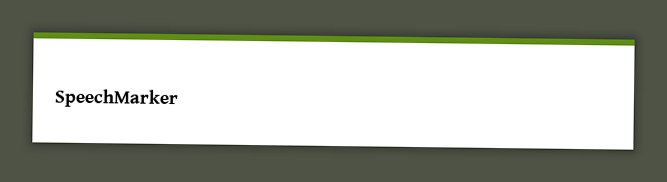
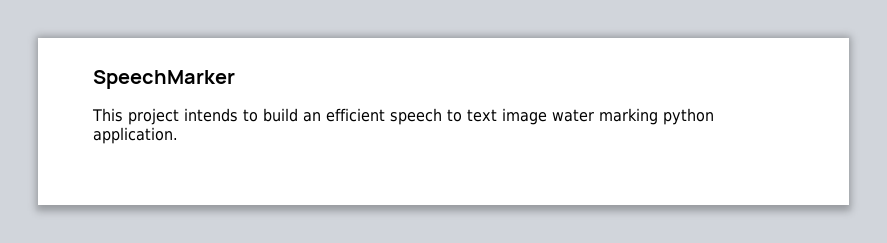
(178, 98) none -> [92,108,714,125] [93,127,178,144] // This project intends to build an efficient speech to text image water marking python application.

